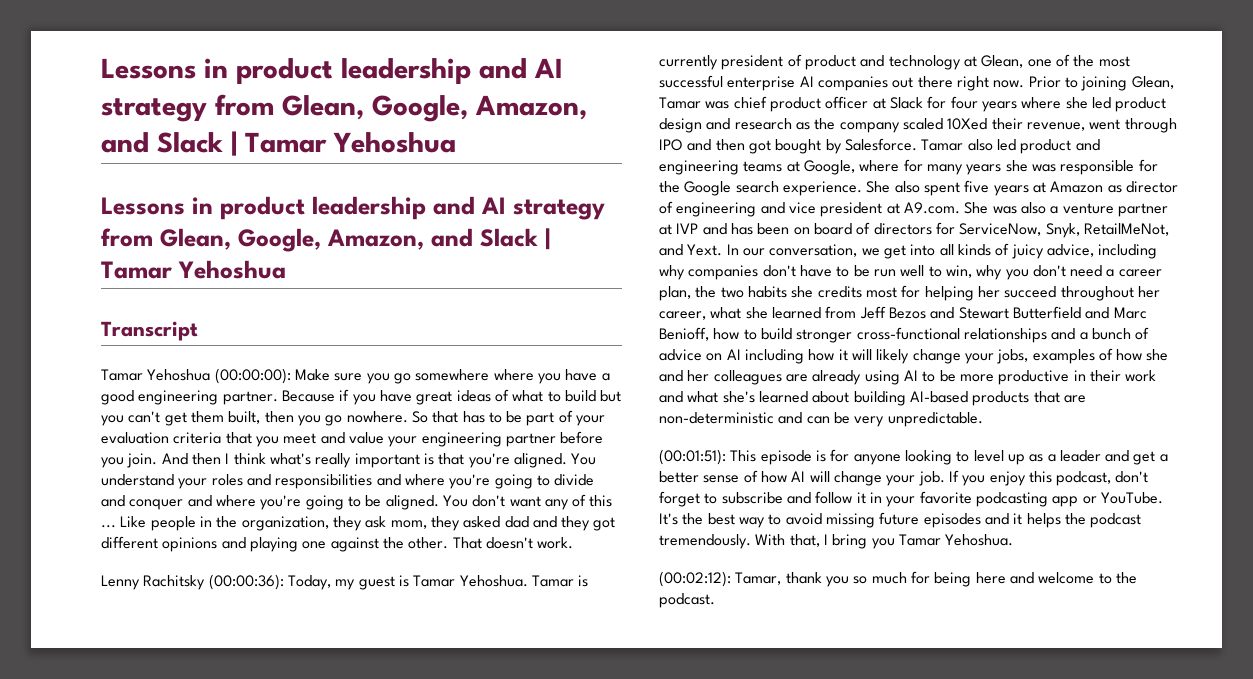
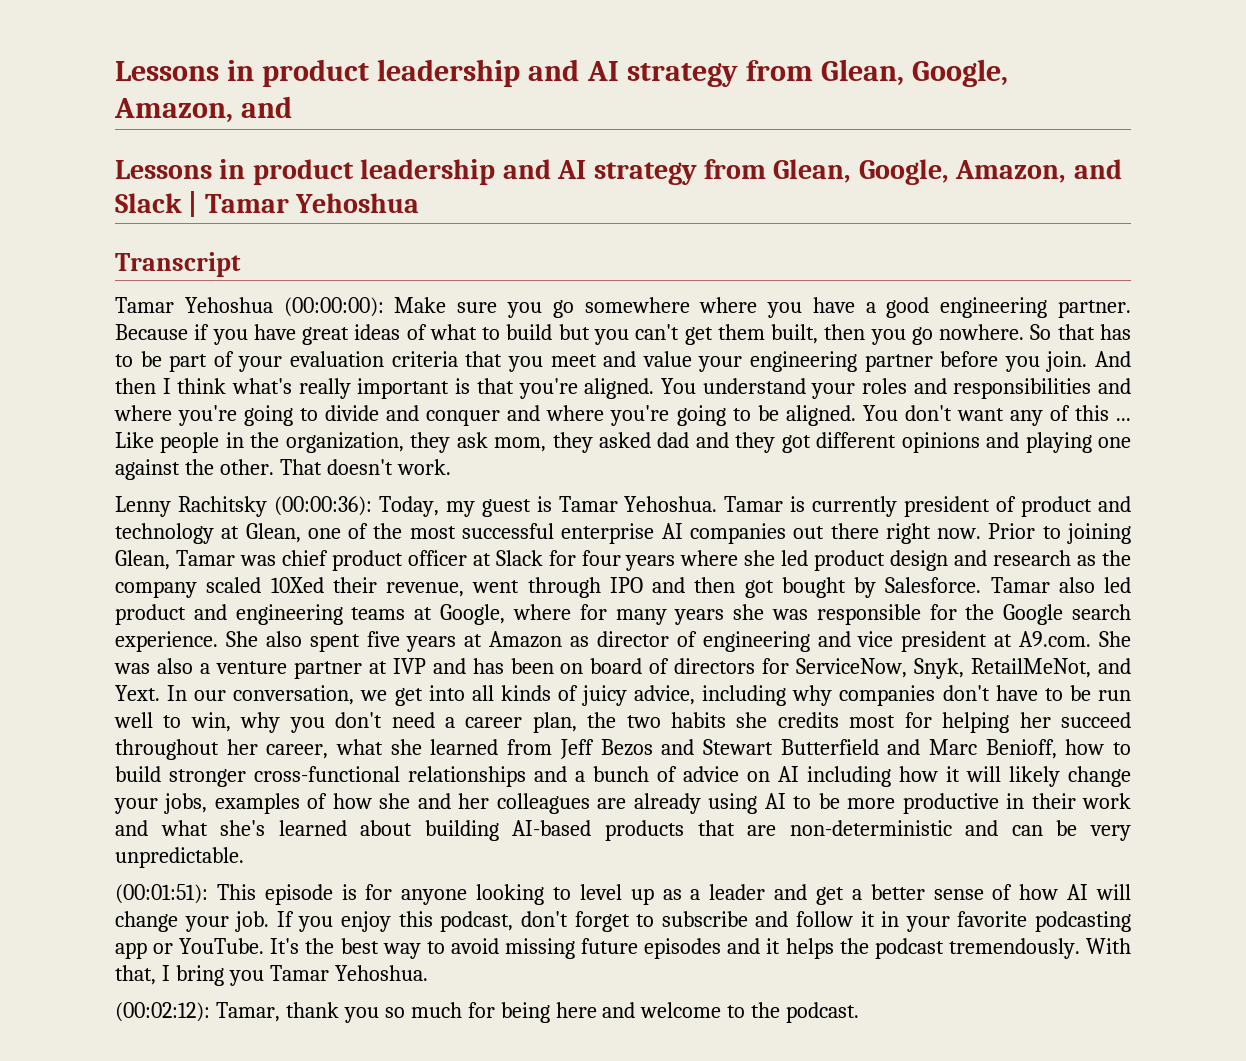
[157,131,456,156] Slack | Tamar Yehoshua -> (293, 107) none

